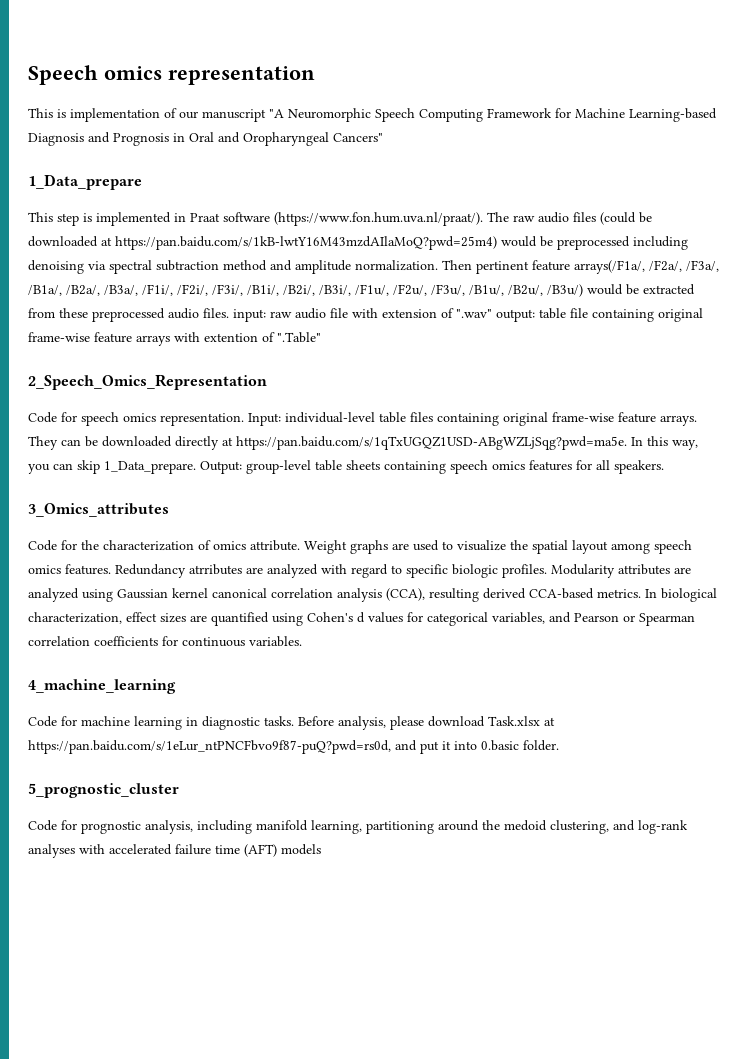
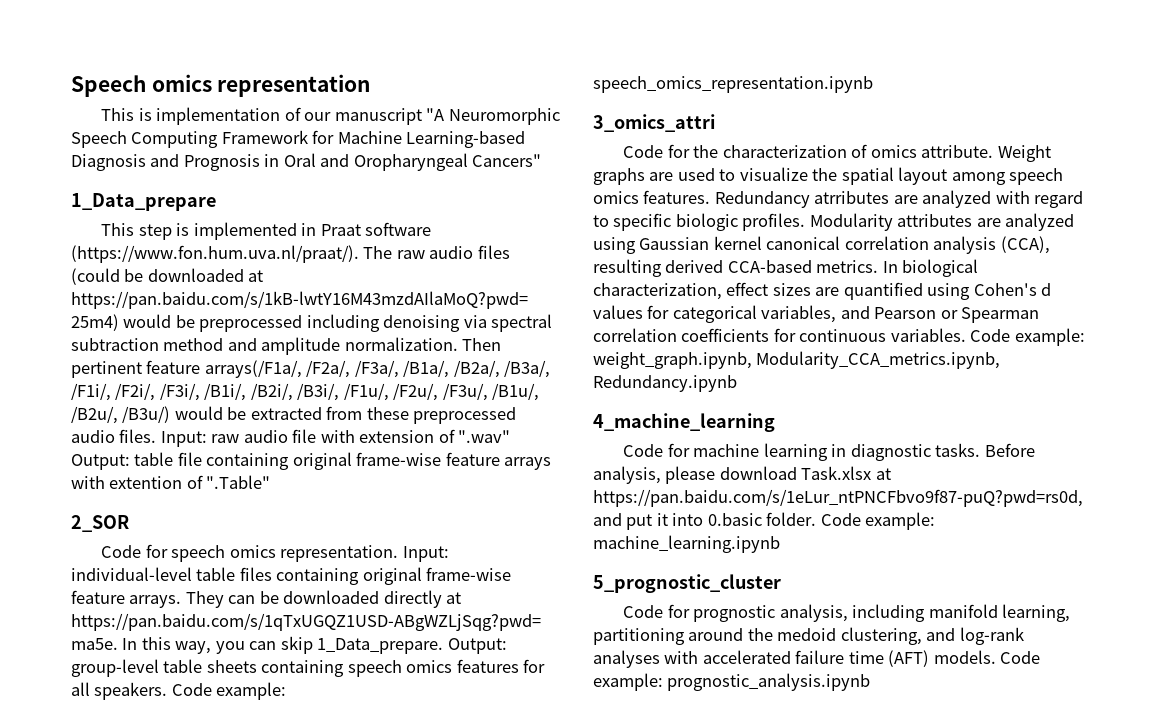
[233,309,266,322] input: -> [160,431,207,447] Input:
[496,309,535,322] output: -> [71,454,130,470] Output:
[28,374,267,390] 2_Speech_Omics_Representation -> [71,515,129,532] 2_SOR
[28,503,169,517] // 3_Omics_attributes -> [171,682,287,700] [593,76,873,93] [593,114,715,132] Code example: speech_omics_representation.ipynb // 3_omics_attri
(302, 641) none -> [970,328,1085,346] [593,351,1001,369] [593,375,737,392] Code example: weight_graph.ipynb, Modularity_CCA_metrics.ipynb, Redundancy.ipynb
(559, 745) none -> [820,512,936,530] [593,535,780,553] Code example: machine_learning.ipynb
[281,844,321,855] models -> [933,650,1041,664] [593,673,871,691] models. Code example: prognostic_analysis.ipynb

